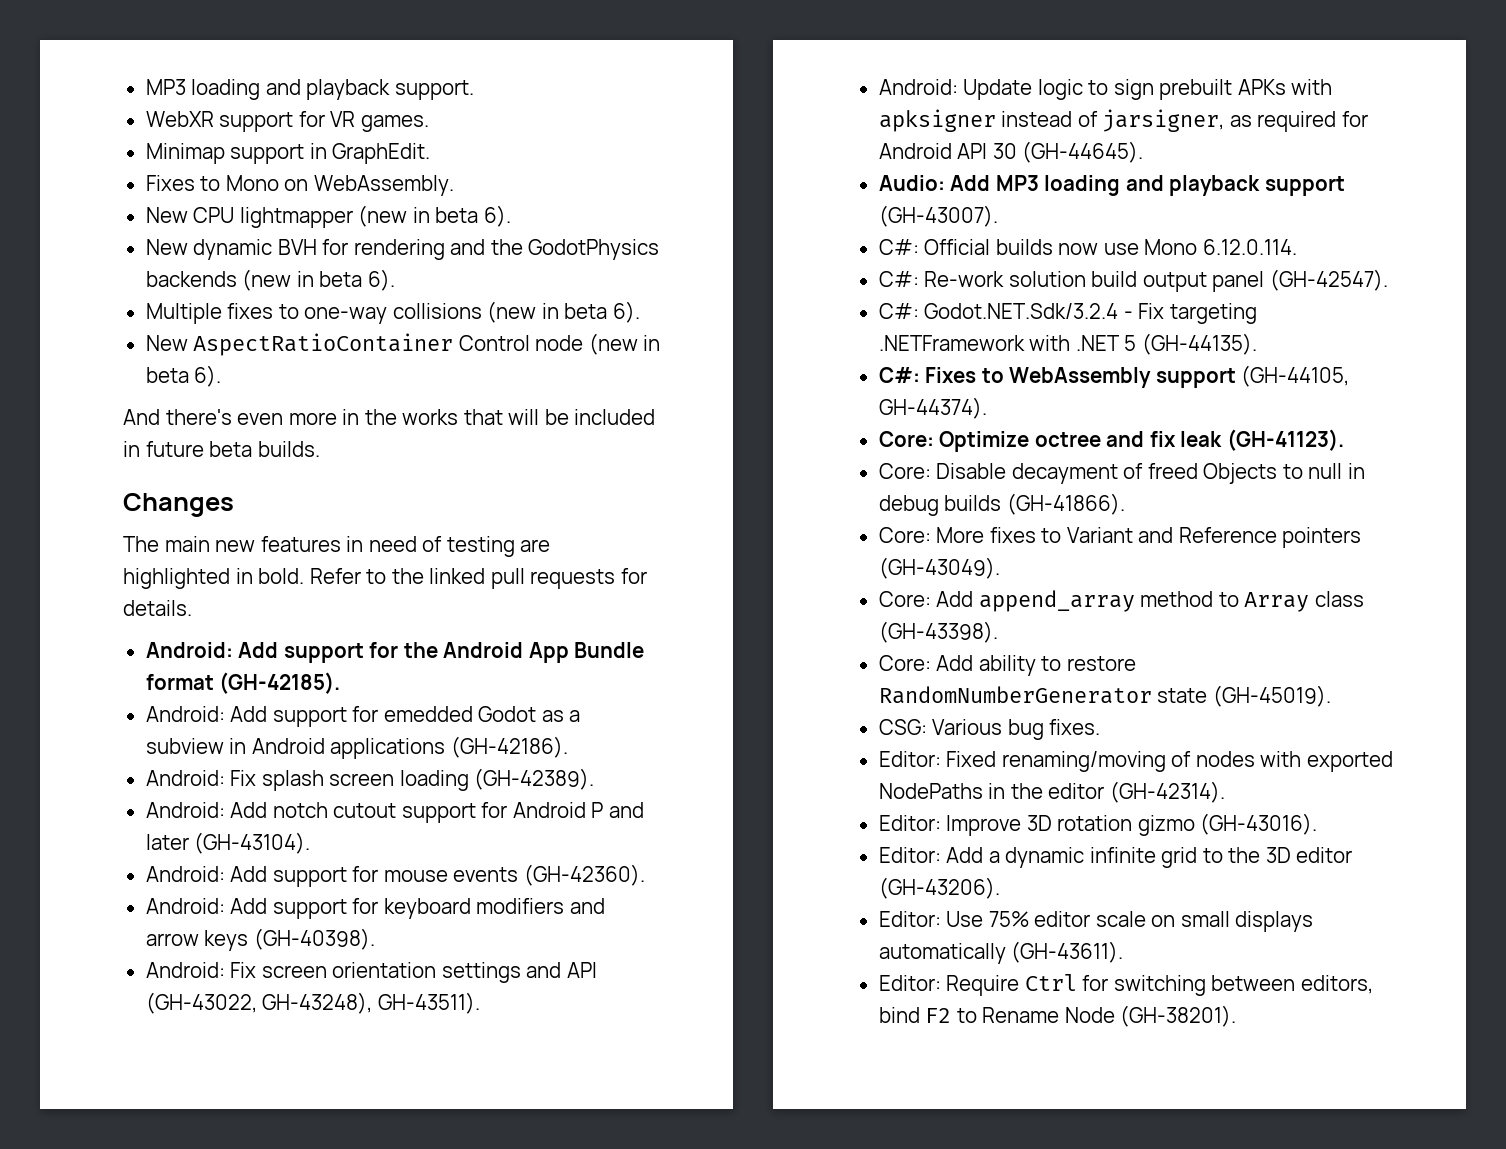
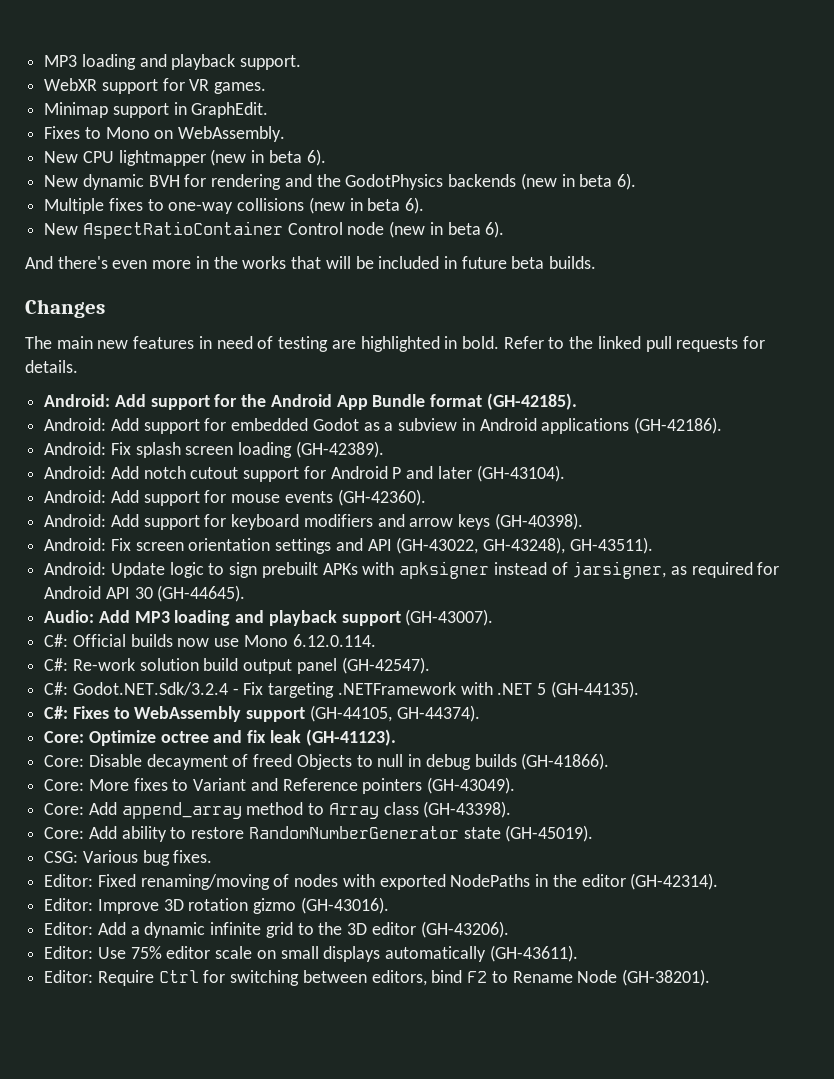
[383,706,473,722] emedded -> [231,418,309,431] embedded

